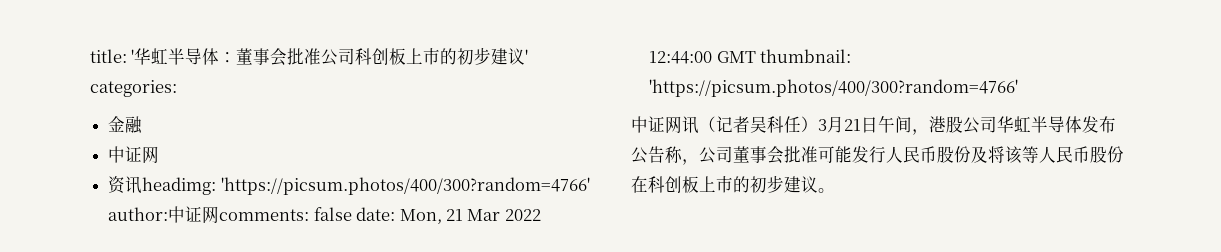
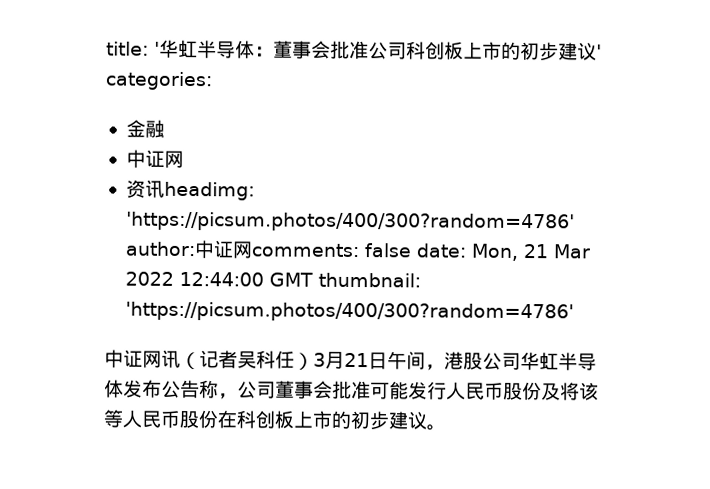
[221,177,590,195] 'https://picsum.photos/400/300?random=4766' -> [125,211,575,233] 'https://picsum.photos/400/300?random=4786'
[649,79,1019,97] 'https://picsum.photos/400/300?random=4766' -> [124,301,574,323] 'https://picsum.photos/400/300?random=4786'

